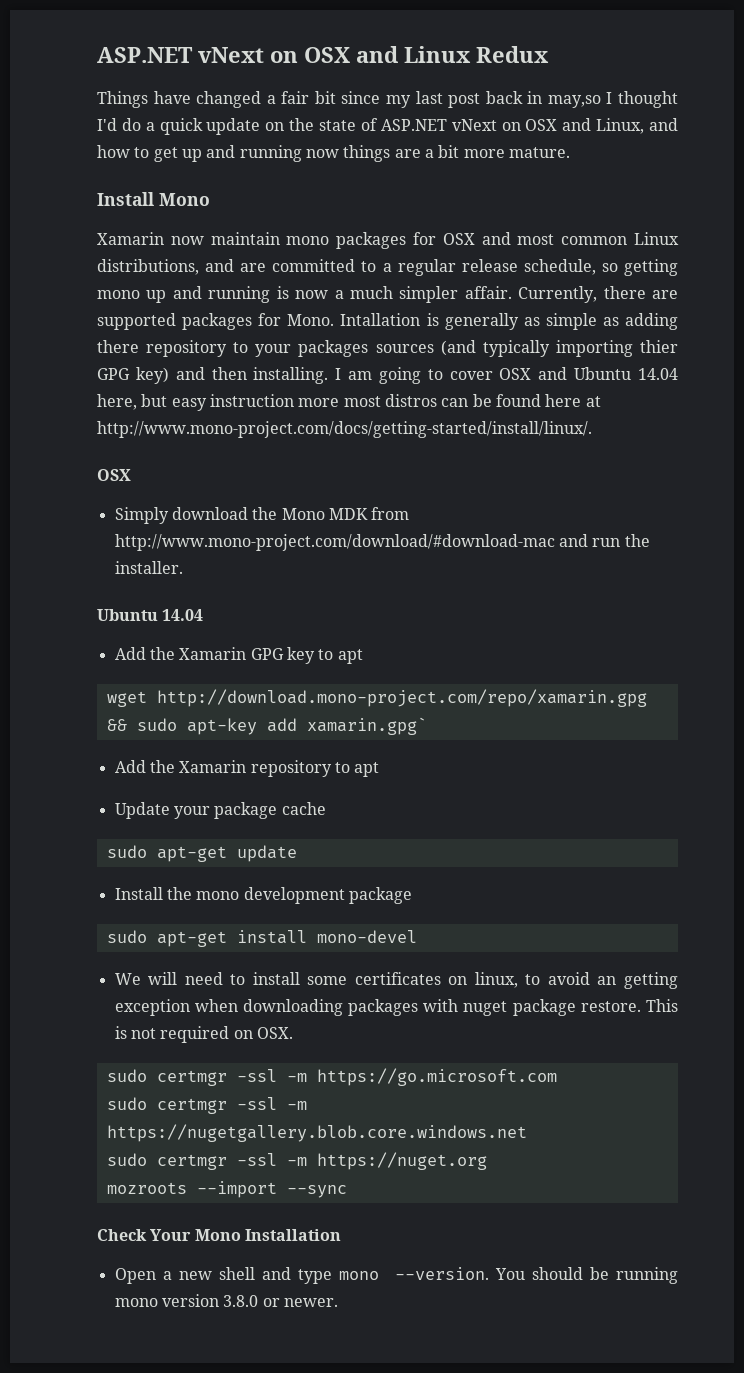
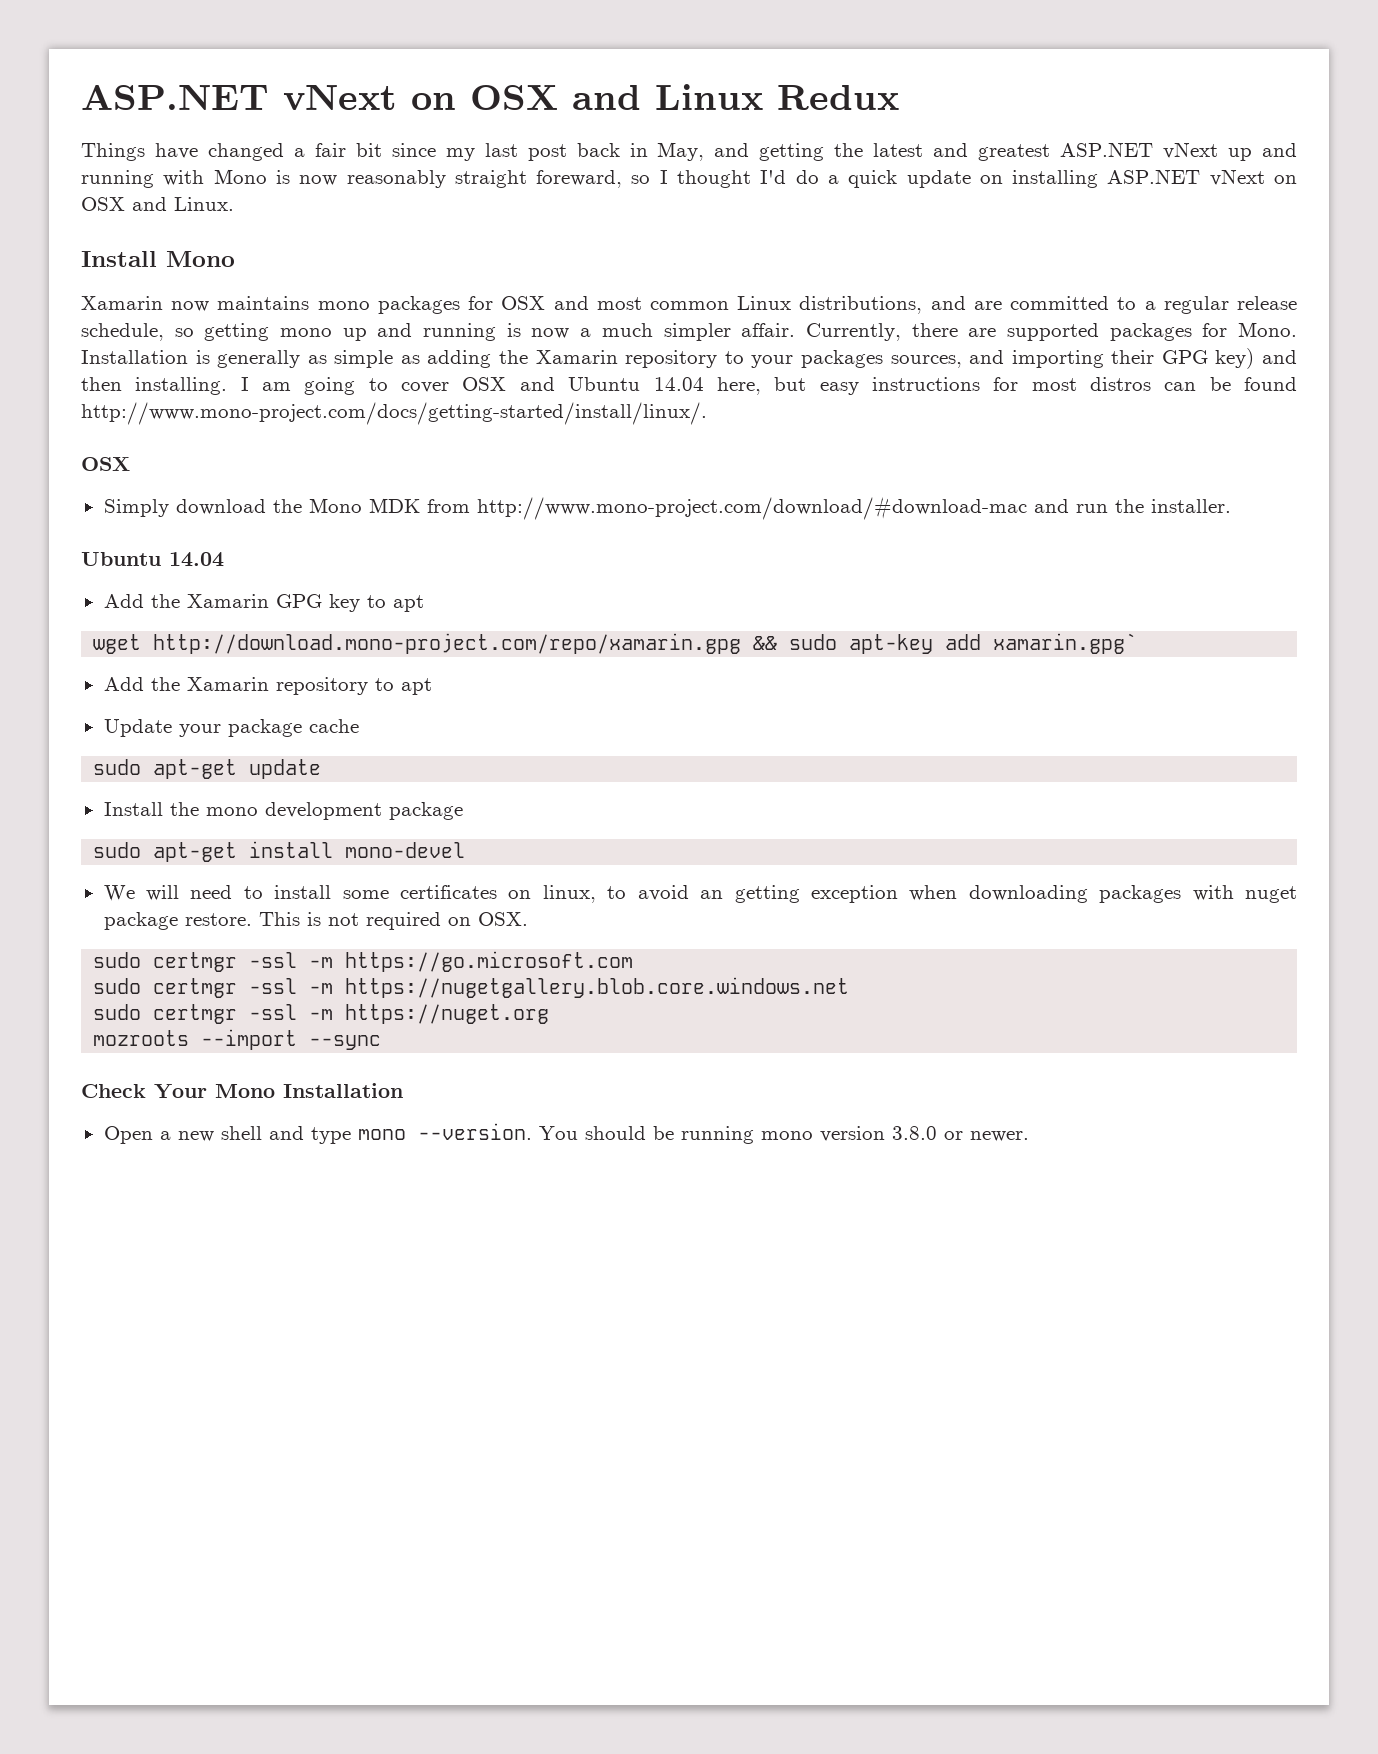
[547,95,601,108] may,so -> [657,142,1298,161] [81,169,651,188] May, and getting the latest and greatest ASP.NET vNext up and running with Mono is now reasonably straight foreward, so
[289,118,679,134] [97,145,570,162] the state of ASP.NET vNext on OSX and Linux, and how to get up and running now things are a bit more mature. -> [1012,169,1297,188] [81,197,234,211] installing ASP.NET vNext on OSX and Linux.
[210,232,280,245] maintain -> [217,296,310,310] maintains
[340,313,421,326] Intallation -> [81,350,188,364] Installation
[97,340,139,353] there -> [499,350,618,364] the Xamarin
[375,340,678,357] sources (and typically importing thier -> [890,350,1155,368] sources, and importing their
[209,394,340,407] instruction more -> [871,377,1019,391] instructions for
[545,394,601,407] here at -> (1297, 384) none

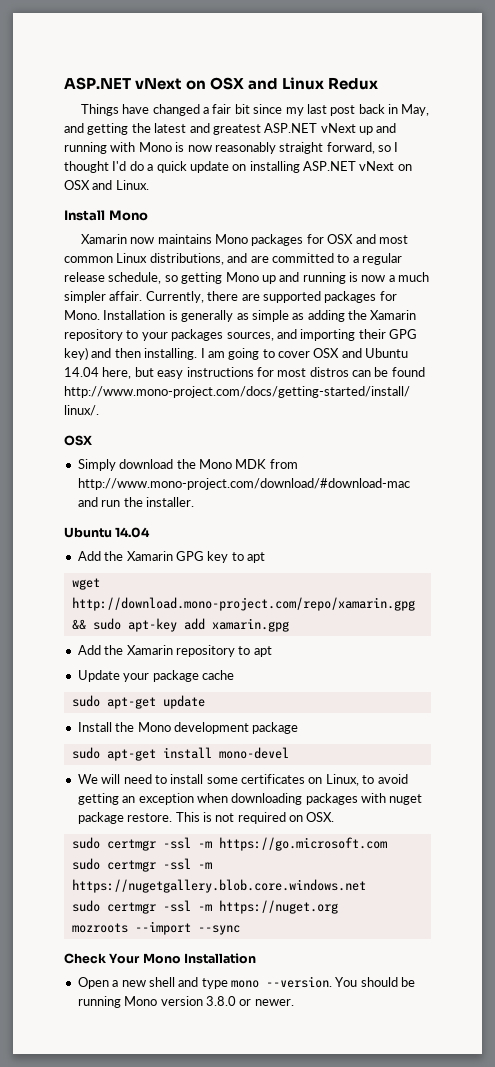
[536,170,623,188] foreward, -> [326,142,375,154] forward,
[317,301,370,310] mono -> [215,234,249,244] Mono
[280,328,333,337] mono -> [225,272,259,282] Mono
[993,633,1138,654] xamarin.gpg` -> [211,618,289,632] xamarin.gpg
[205,807,258,816] mono -> [137,722,171,732] Mono
[542,885,596,903] linux, -> [325,774,359,786] Linux,
[700,885,800,903] an getting -> [77,793,136,805] getting an
[760,1131,813,1140] mono -> [124,996,158,1006] Mono

